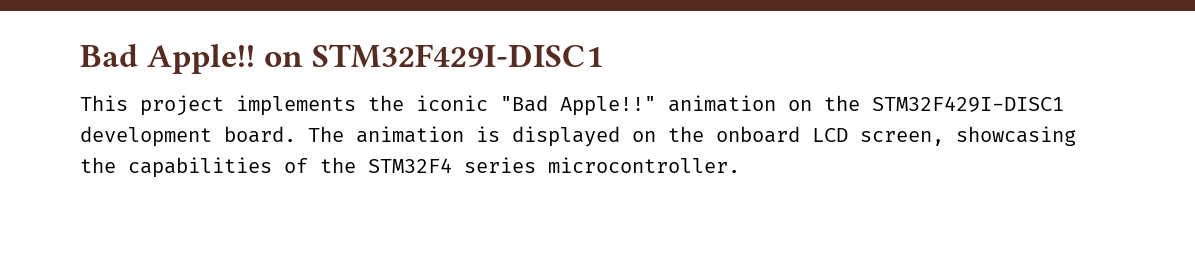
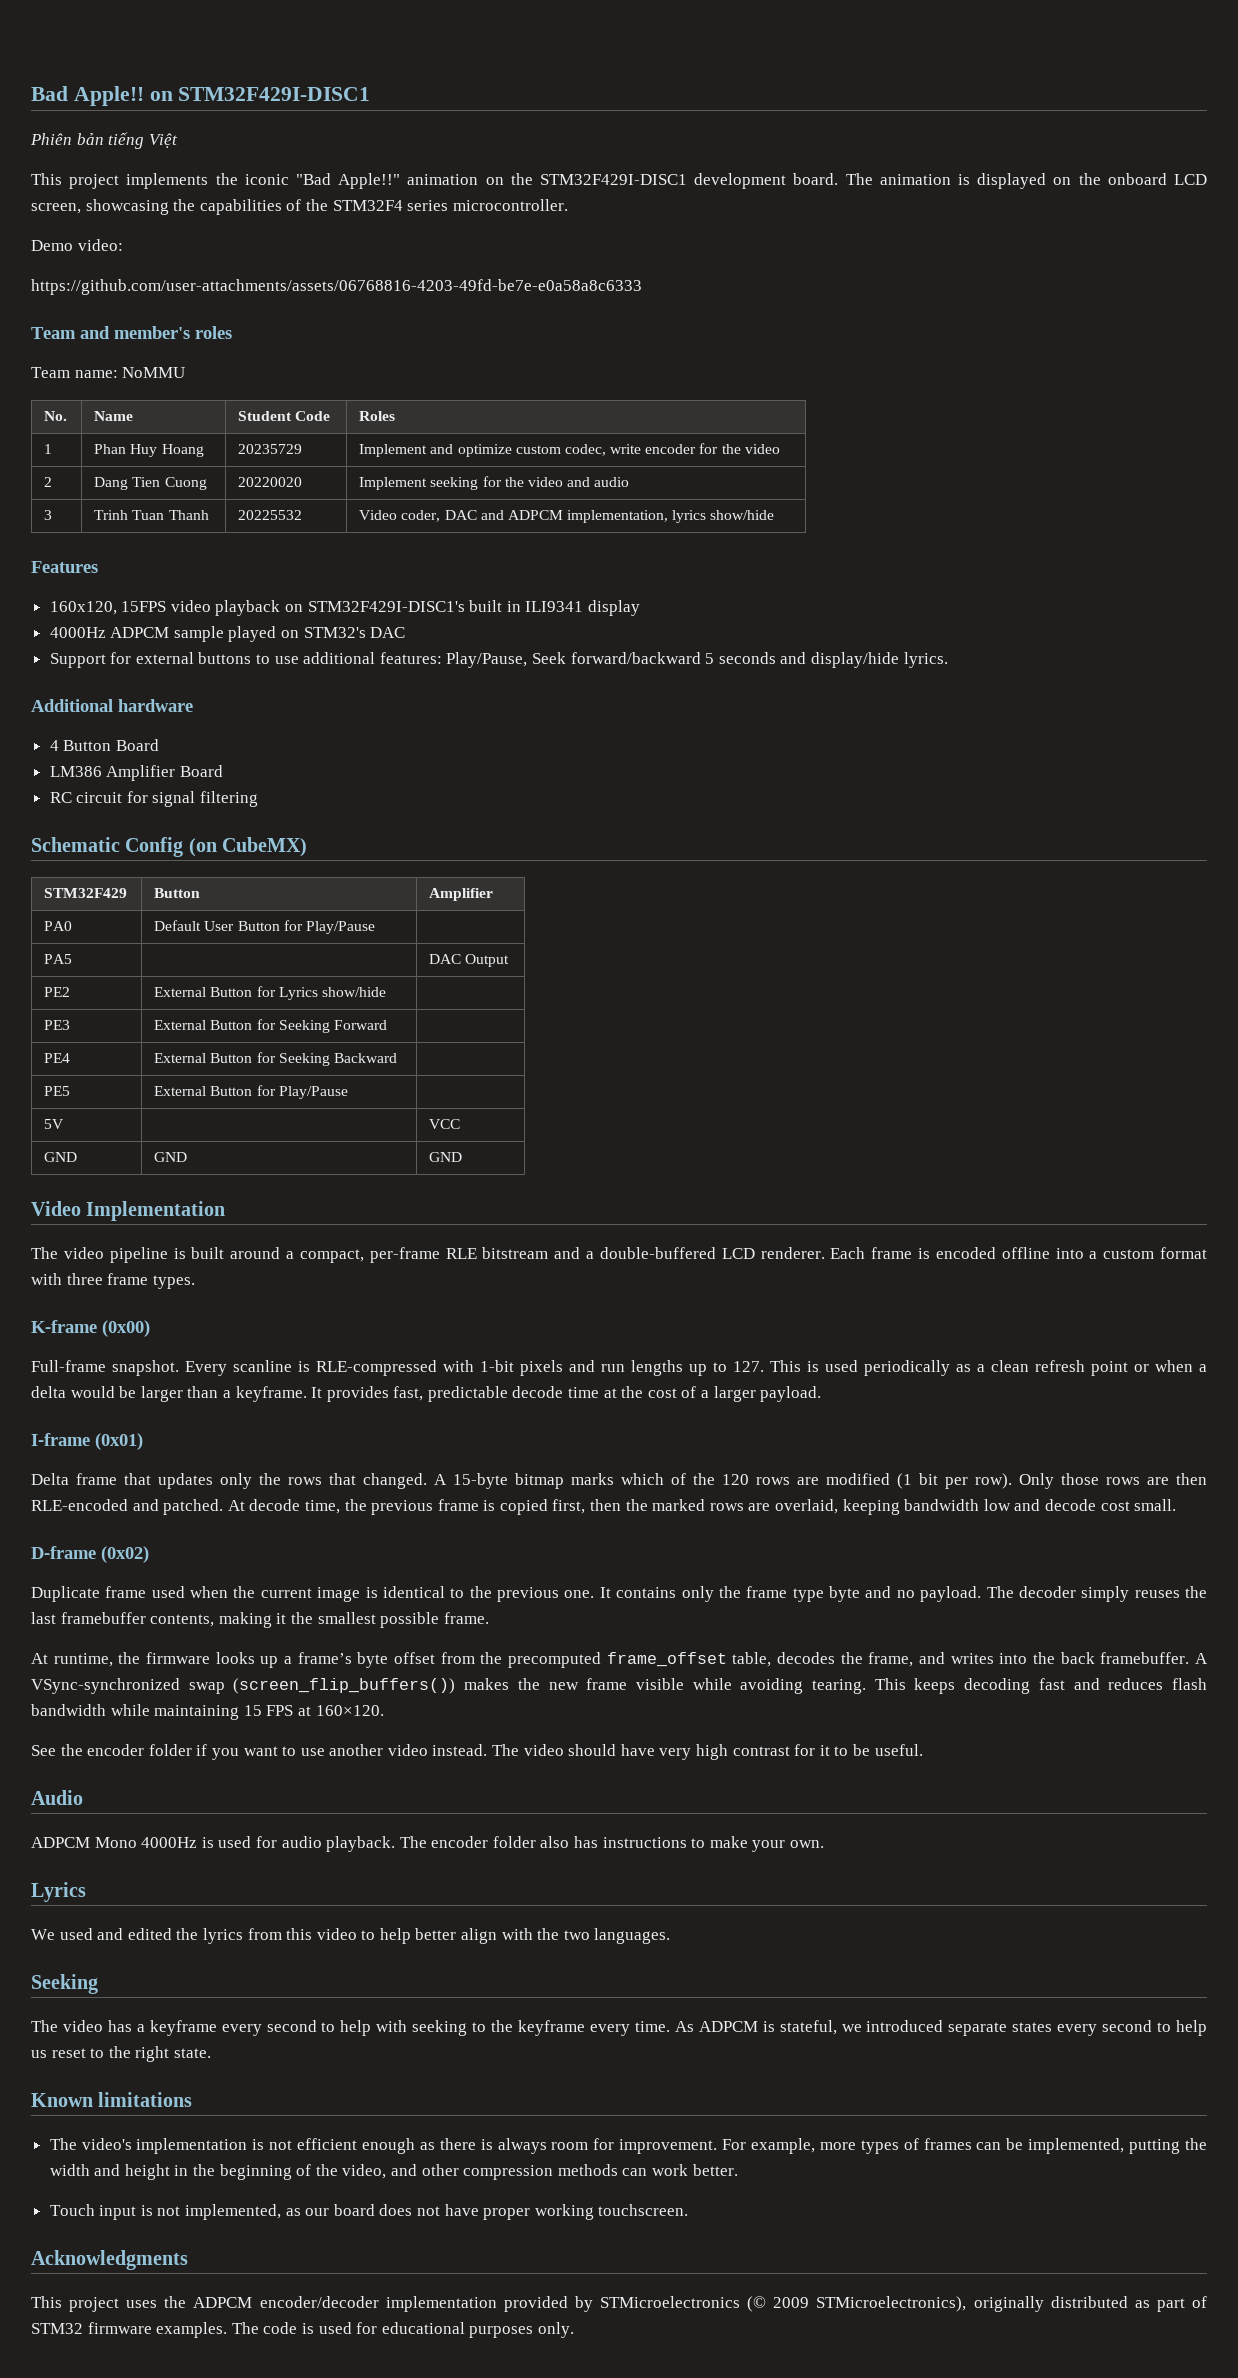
(604, 56) none -> [30,132,178,149] // Phiên bản tiếng Việt
(740, 165) none -> [31,239,123,251] [31,279,642,295] [31,326,232,339] [31,367,186,378] [44,411,68,421] [94,411,134,421] [238,411,331,421] [359,411,396,421] [44,444,53,454] [94,444,204,457] [238,444,303,454] [359,443,780,457] [44,477,53,487] [94,477,207,490] [238,477,303,487] [359,476,630,490] [44,510,53,520] [94,510,209,520] [238,510,303,520] [359,510,775,523] [31,561,98,573] [49,600,641,616] [49,626,406,642] [49,652,948,668] [31,699,193,712] [49,739,159,751] [49,765,223,781] [49,791,259,807] [31,837,308,857] [44,888,128,898] [154,888,201,898] [429,888,494,901] [44,921,73,931] [154,920,375,934] [44,954,73,964] [429,954,510,967] [44,987,71,997] [154,986,386,1000] [44,1020,71,1030] [154,1019,387,1033] [44,1053,71,1063] [154,1052,397,1066] [44,1086,71,1096] [154,1085,348,1099] [44,1119,65,1129] [429,1119,461,1129] [44,1152,78,1162] [154,1152,188,1162] [429,1152,463,1162] [31,1201,226,1221] [31,1247,1207,1263] [31,1273,195,1289] [31,1320,150,1337] [31,1360,1207,1376] [31,1386,822,1402] [31,1433,143,1450] [31,1473,1207,1489] [31,1499,1177,1515] [31,1546,149,1563] [31,1586,1207,1602] [31,1612,489,1628] [31,1652,1208,1668] [31,1678,1208,1694] [31,1704,384,1720] [31,1744,923,1760] [31,1790,83,1805] [31,1836,825,1852] [31,1882,86,1902] [31,1928,671,1944] [31,1974,98,1994] [31,2020,1207,2036] [31,2046,211,2062] [31,2092,193,2107] [49,2138,1208,2154] [49,2164,738,2180] [49,2204,689,2220] [31,2250,188,2270] [31,2296,1207,2312] [31,2322,574,2338] // Demo video: // https://github.com/user-attachments/assets/06768816-4203-49fd-be7e-e0a58a8c6333 // Team and member's roles // Team name: NoMMU // No. | Name | Student Code | Roles // 1 | Phan Huy Hoang | 20235729 | Implement and optimize custom codec, write encoder for the video // 2 | Dang Tien Cuong | 20220020 | Implement seeking for the video and audio // 3 | Trinh Tuan Thanh | 20225532 | Video coder, DAC and ADPCM implementation, lyrics show/hide // Features // 160x120, 15FPS video playback on STM32F429I-DISC1's built in ILI9341 display // 4000Hz ADPCM sample played on STM32's DAC // Support for external buttons to use additional features: Play/Pause, Seek forward/backward 5 seconds and display/hide lyrics. // Additional hardware // 4 Button Board // LM386 Amplifier Board // RC circuit for signal filtering // Schematic Config (on CubeMX) // STM32F429 | Button | Amplifier // PA0 | Default User Button for Play/Pause | // PA5 | | DAC Output // PE2 | External Button for Lyrics show/hide | // PE3 | External Button for Seeking Forward | // PE4 | External Button for Seeking Backward | // PE5 | External Button for Play/Pause | // 5V | | VCC // GND | GND | GND // Video Implementation // The video pipeline is built around a compact, per-frame RLE bitstream and a double-buffered LCD renderer. Each frame is encoded offline into a custom format with three frame types. // K-frame (0x00) // Full-frame snapshot. Every scanline is RLE-compressed with 1-bit pixels and run lengths up to 127. This is used periodically as a clean refresh point or when a delta would be larger than a keyframe. It provides fast, predictable decode time at the cost of a larger payload. // I-frame (0x01) // Delta frame that updates only the rows that changed. A 15-byte bitmap marks which of the 120 rows are modified (1 bit per row). Only those rows are then RLE-encoded and patched. At decode time, the previous frame is copied first, then the marked rows are overlaid, keeping bandwidth low and decode cost small. // D-frame (0x02) // Duplicate frame used when the current image is identical to the previous one. It contains only the frame type byte and no payload. The decoder simply reuses the last framebuffer contents, making it the smallest possible frame. // At runtime, the firmware looks up a frame’s byte offset from the precomputed frame_offset table, decodes the frame, and writes into the back framebuffer. A VSync-synchronized swap (screen_flip_buffers()) makes the new frame visible while avoiding tearing. This keeps decoding fast and reduces flash bandwidth while maintaining 15 FPS at 160×120. // See the encoder folder if you want to use another video instead. The video should have very high contrast for it to be useful. // Audio // ADPCM Mono 4000Hz is used for audio playback. The encoder folder also has instructions to make your own. // Lyrics // We used and edited the lyrics from this video to help better align with the two languages. // Seeking // The video has a keyframe every second to help with seeking to the keyframe every time. As ADPCM is stateful, we introduced separate states every second to help us reset to the right state. // Known limitations // The video's implementation is not efficient enough as there is always room for improvement. For example, more types of frames can be implemented, putting the width and height in the beginning of the video, and other compression methods can work better. // Touch input is not implemented, as our board does not have proper working touchscreen. // Acknowledgments // This project uses the ADPCM encoder/decoder implementation provided by STMicroelectronics (© 2009 STMicroelectronics), originally distributed as part of STM32 firmware examples. The code is used for educational purposes only.

